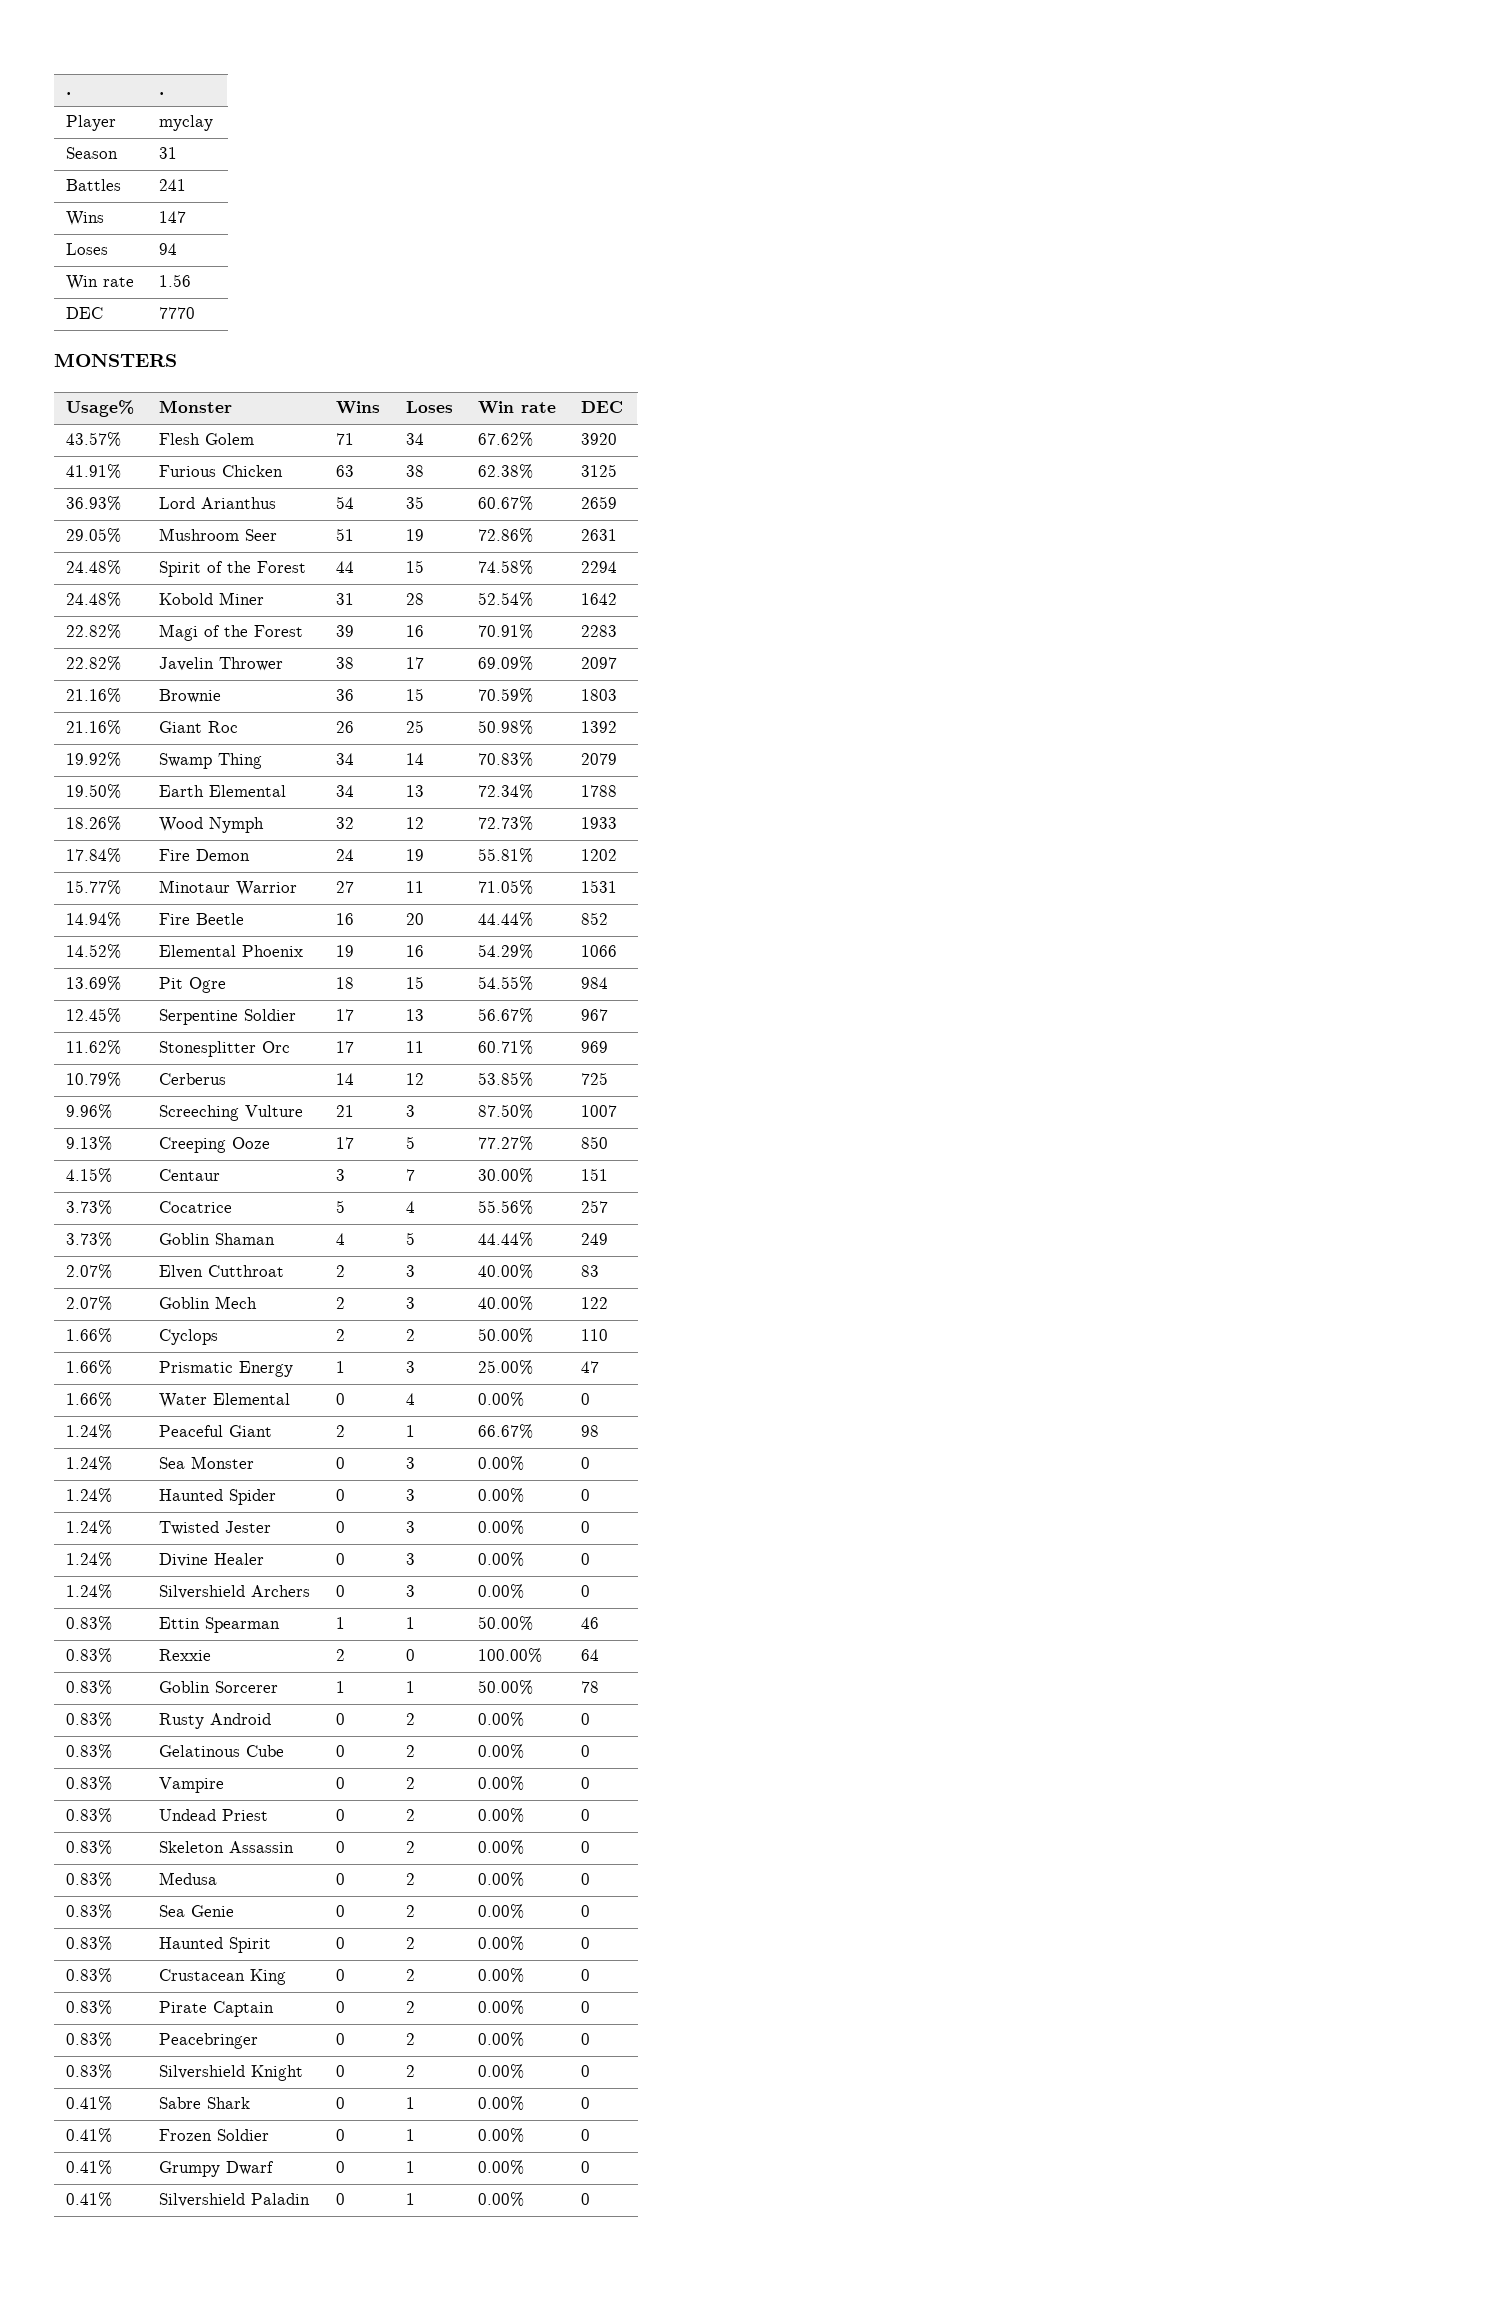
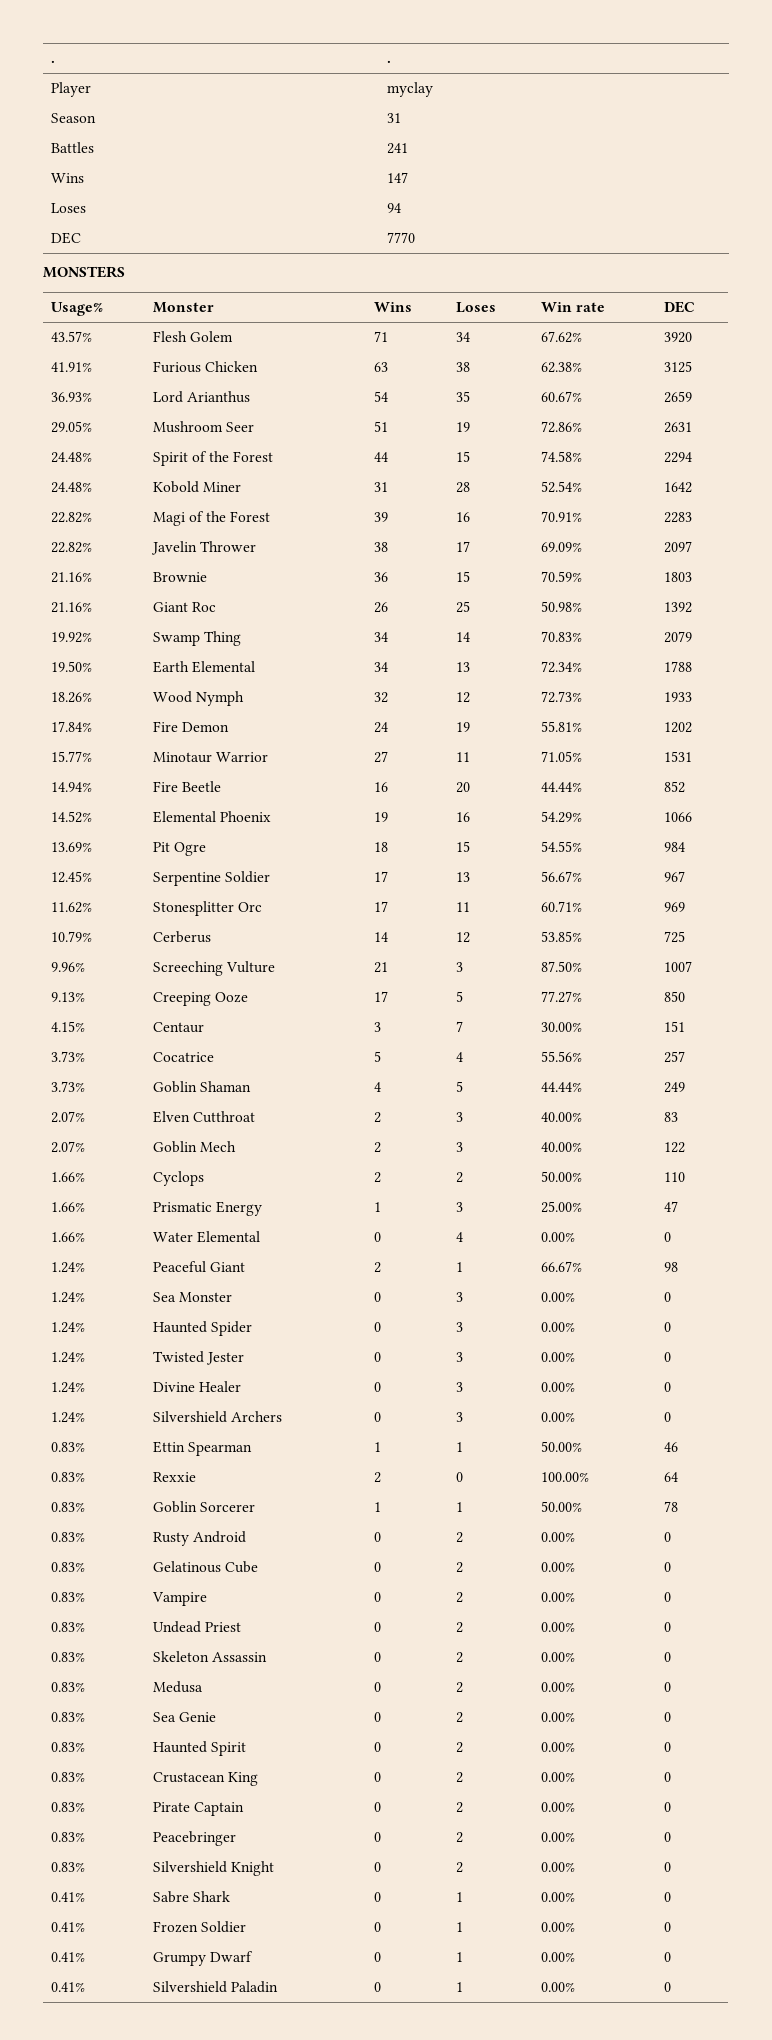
[66,275,135,290] [159,274,192,287] // Win rate | 1.56 -> (401, 208) none

